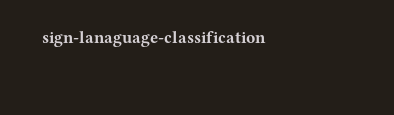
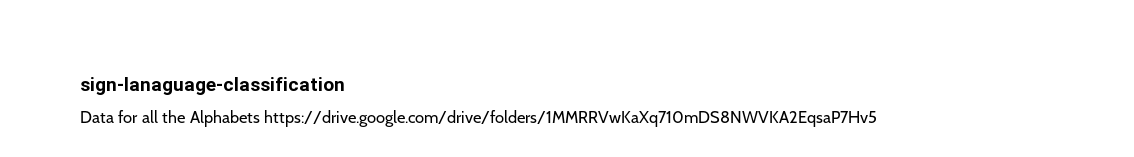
(266, 39) none -> [80,110,878,127] // Data for all the Alphabets https://drive.google.com/drive/folders/1MMRRVwKaXq710mDS8NWVKA2EqsaP7Hv5

